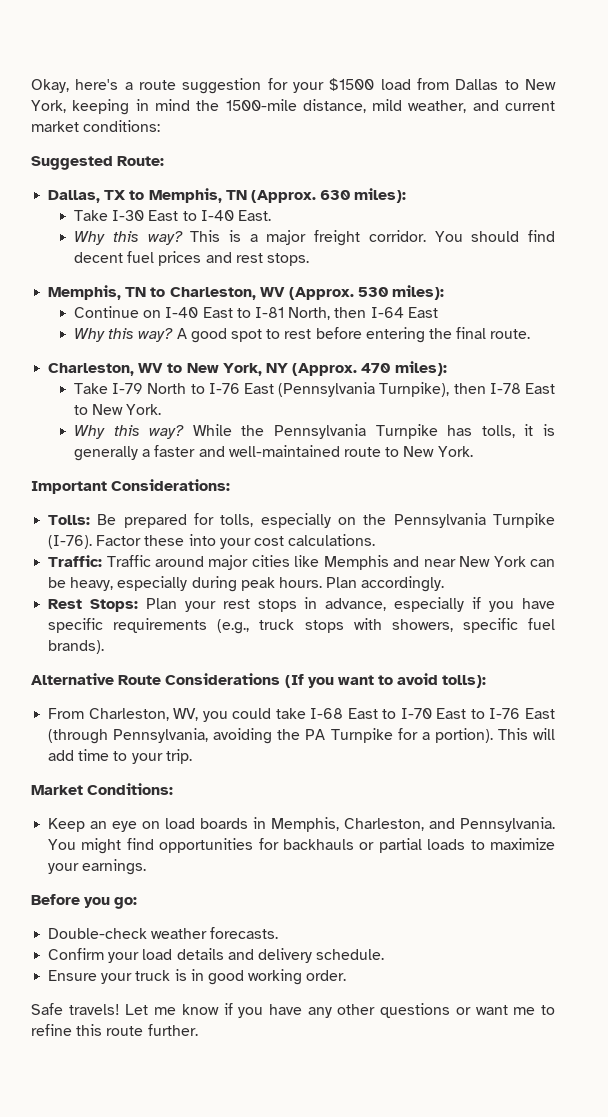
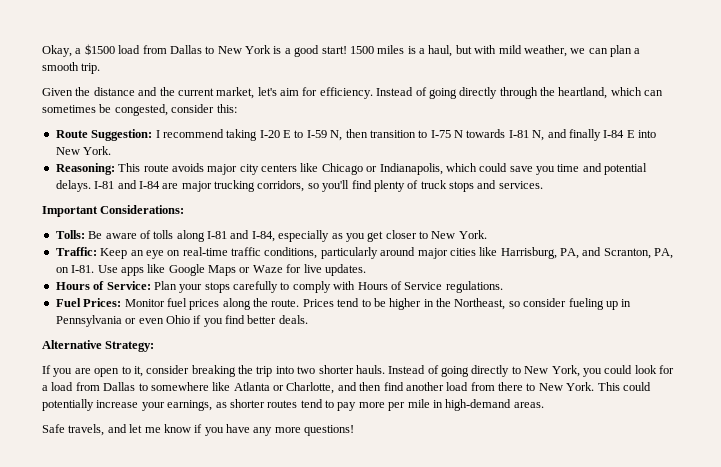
[75,78,324,94] here's a route suggestion for your -> [75,48,82,54] a
[31,99,555,115] [31,120,161,132] [31,156,165,170] [48,188,407,203] [74,210,271,221] [74,230,555,246] [74,251,309,266] [48,285,445,300] [74,306,438,320] [74,327,531,343] [48,361,447,376] [74,382,556,397] [74,404,162,415] [74,424,555,439] [74,445,473,461] [31,479,231,494] [48,513,555,528] [48,534,376,549] [48,555,555,570] [48,576,445,592] [48,597,555,612] [48,618,555,634] [48,640,105,654] [31,673,487,688] [48,708,556,722] [48,728,555,744] [48,749,192,764] [31,783,174,795] [48,817,555,832] [48,838,555,854] [48,859,147,875] [31,894,138,909] [48,927,279,939] [48,948,385,963] [48,969,347,985] [31,1003,149,1015] York, keeping in mind the 1500-mile distance, mild weather, and current market conditions: // Suggested Route: // Dallas, TX to Memphis, TN (Approx. 630 miles): // Take I-30 East to I-40 East. // Why this way? This is a major freight corridor. You should find decent fuel prices and rest stops. // Memphis, TN to Charleston, WV (Approx. 530 miles): // Continue on I-40 East to I-81 North, then I-64 East // Why this way? A good spot to rest before entering the final route. // Charleston, WV to New York, NY (Approx. 470 miles): // Take I-79 North to I-76 East (Pennsylvania Turnpike), then I-78 East to New York. // Why this way? While the Pennsylvania Turnpike has tolls, it is generally a faster and well-maintained route to New York. // Important Considerations: // Tolls: Be prepared for tolls, especially on the Pennsylvania Turnpike (I-76). Factor these into your cost calculations. // Traffic: Traffic around major cities like Memphis and near New York can be heavy, especially during peak hours. Plan accordingly. // Rest Stops: Plan your rest stops in advance, especially if you have specific requirements (e.g., truck stops with showers, specific fuel brands). // Alternative Route Considerations (If you want to avoid tolls): // From Charleston, WV, you could take I-68 East to I-70 East to I-76 East (through Pennsylvania, avoiding the PA Turnpike for a portion). This will add time to your trip. // Market Conditions: // Keep an eye on load boards in Memphis, Charleston, and Pennsylvania. You might find opportunities for backhauls or partial loads to maximize your earnings. // Before you go: // Double-check weather forecasts. // Confirm your load details and delivery schedule. // Ensure your truck is in good working order. // Safe travels! Let -> [245,45,641,57] [42,62,101,74] [42,87,664,99] [42,104,237,116] [55,129,656,141] [55,146,112,155] [55,163,648,175] [55,180,543,192] [42,205,185,217] [55,230,487,242] [55,247,674,259] [55,264,366,276] [55,281,503,293] [55,298,632,310] [55,315,308,327] [42,340,155,352] [42,365,674,377] [42,382,651,394] [42,399,544,411] [42,424,143,436] York is a good start! 1500 miles is a haul, but with mild weather, we can plan a smooth trip. // Given the distance and the current market, let's aim for efficiency. Instead of going directly through the heartland, which can sometimes be congested, consider this: // Route Suggestion: I recommend taking I-20 E to I-59 N, then transition to I-75 N towards I-81 N, and finally I-84 E into New York. // Reasoning: This route avoids major city centers like Chicago or Indianapolis, which could save you time and potential delays. I-81 and I-84 are major trucking corridors, so you'll find plenty of truck stops and services. // Important Considerations: // Tolls: Be aware of tolls along I-81 and I-84, especially as you get closer to New York. // Traffic: Keep an eye on real-time traffic conditions, particularly around major cities like Harrisburg, PA, and Scranton, PA, on I-81. Use apps like Google Maps or Waze for live updates. // Hours of Service: Plan your stops carefully to comply with Hours of Service regulations. // Fuel Prices: Monitor fuel prices along the route. Prices tend to be higher in the Northeast, so consider fueling up in Pennsylvania or even Ohio if you find better deals. // Alternative Strategy: // If you are open to it, consider breaking the trip into two shorter hauls. Instead of going directly to New York, you could look for a load from Dallas to somewhere like Atlanta or Charlotte, and then find another load from there to New York. This could potentially increase your earnings, as shorter routes tend to pay more per mile in high-demand areas. // Safe travels, and let
[337,1003,555,1018] [31,1024,198,1036] other questions or want me to refine this route further. -> [274,425,355,436] more questions!

